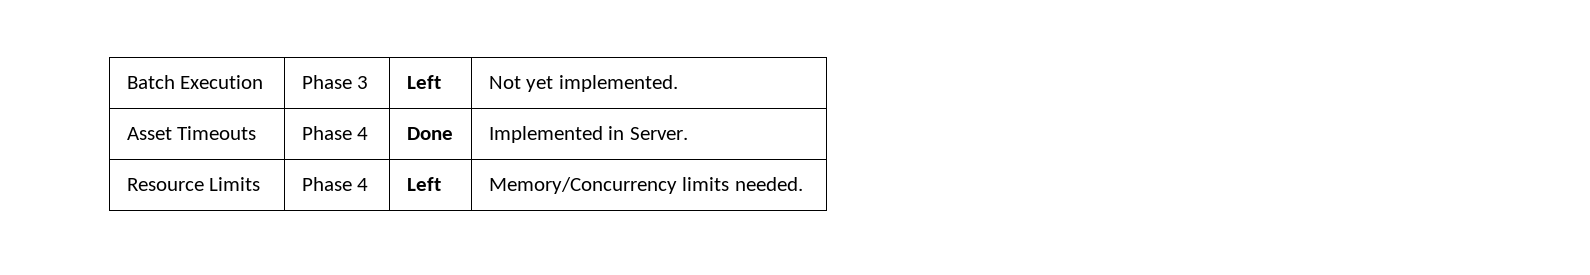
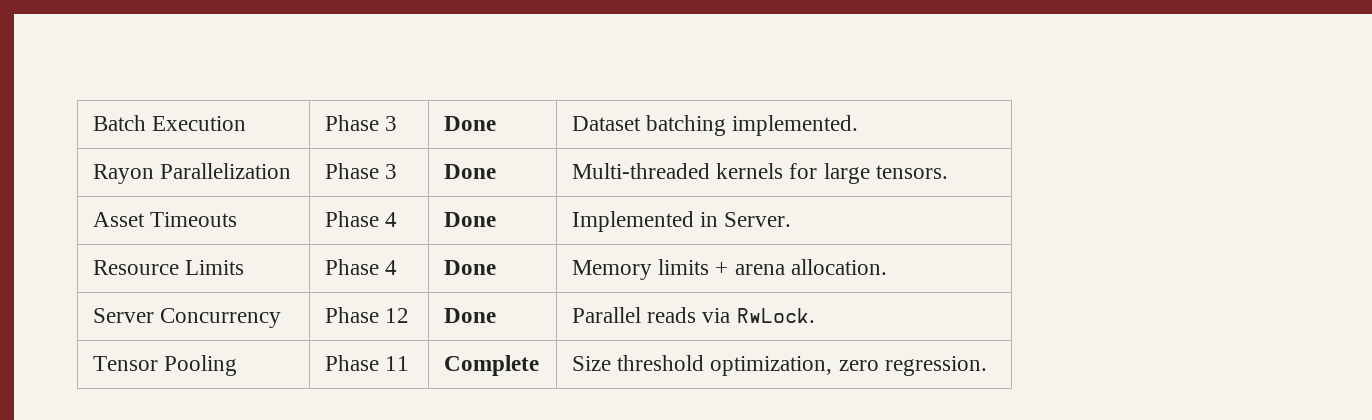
[406,75,441,89] [488,75,678,92] Left | Not yet implemented. -> [443,116,496,131] [571,115,859,136] [92,163,292,184] [324,163,398,179] [443,164,496,179] [571,163,948,184] Done | Dataset batching implemented. // Rayon Parallelization | Phase 3 | Done | Multi-threaded kernels for large tensors.
[406,177,441,191] [488,177,803,194] Left | Memory/Concurrency limits needed. -> [443,260,496,275] [571,259,887,280] [92,308,282,328] [324,307,410,323] [443,308,496,323] [571,307,815,323] [92,355,238,376] [324,355,410,371] [443,355,539,376] [571,355,987,376] Done | Memory limits + arena allocation. // Server Concurrency | Phase 12 | Done | Parallel reads via RwLock. // Tensor Pooling | Phase 11 | Complete | Size threshold optimization, zero regression.

